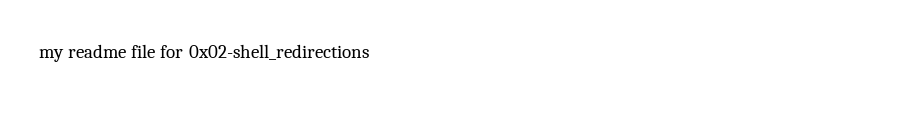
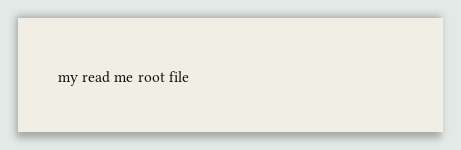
[68,44,369,60] readme file for 0x02-shell_redirections -> [82,71,189,83] read me root file

